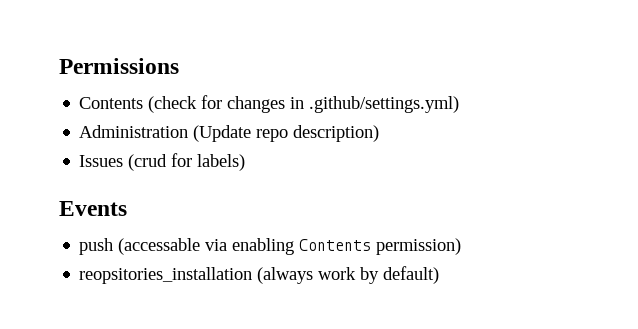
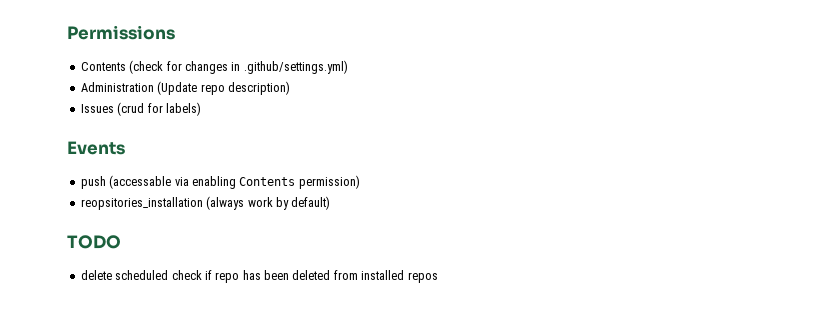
(440, 275) none -> [67,235,121,249] [80,270,438,283] // TODO // delete scheduled check if repo has been deleted from installed repos

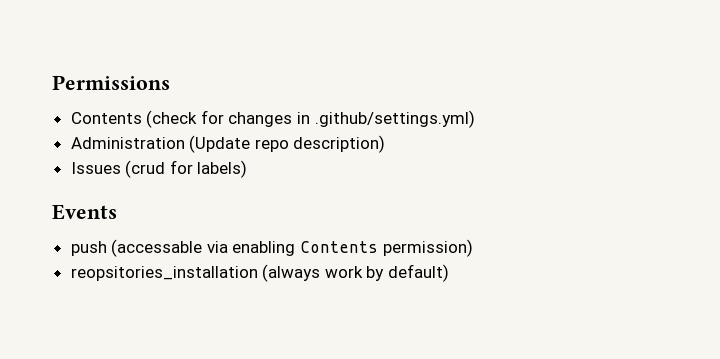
[67,235,121,249] [80,270,438,283] // TODO // delete scheduled check if repo has been deleted from installed repos -> (450, 273) none

